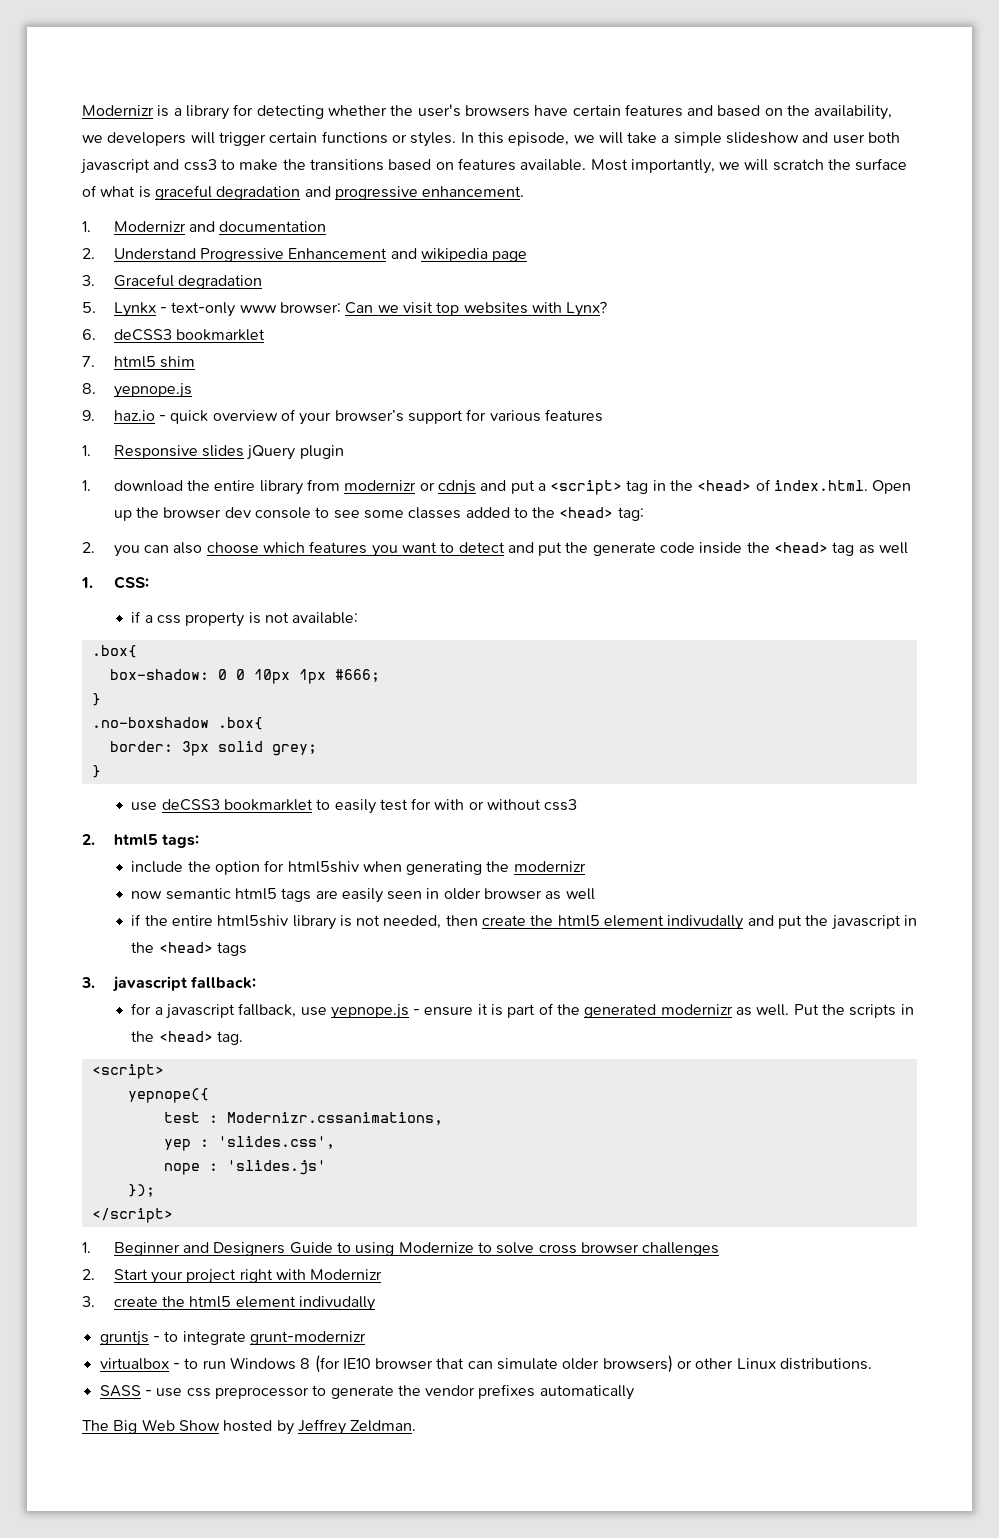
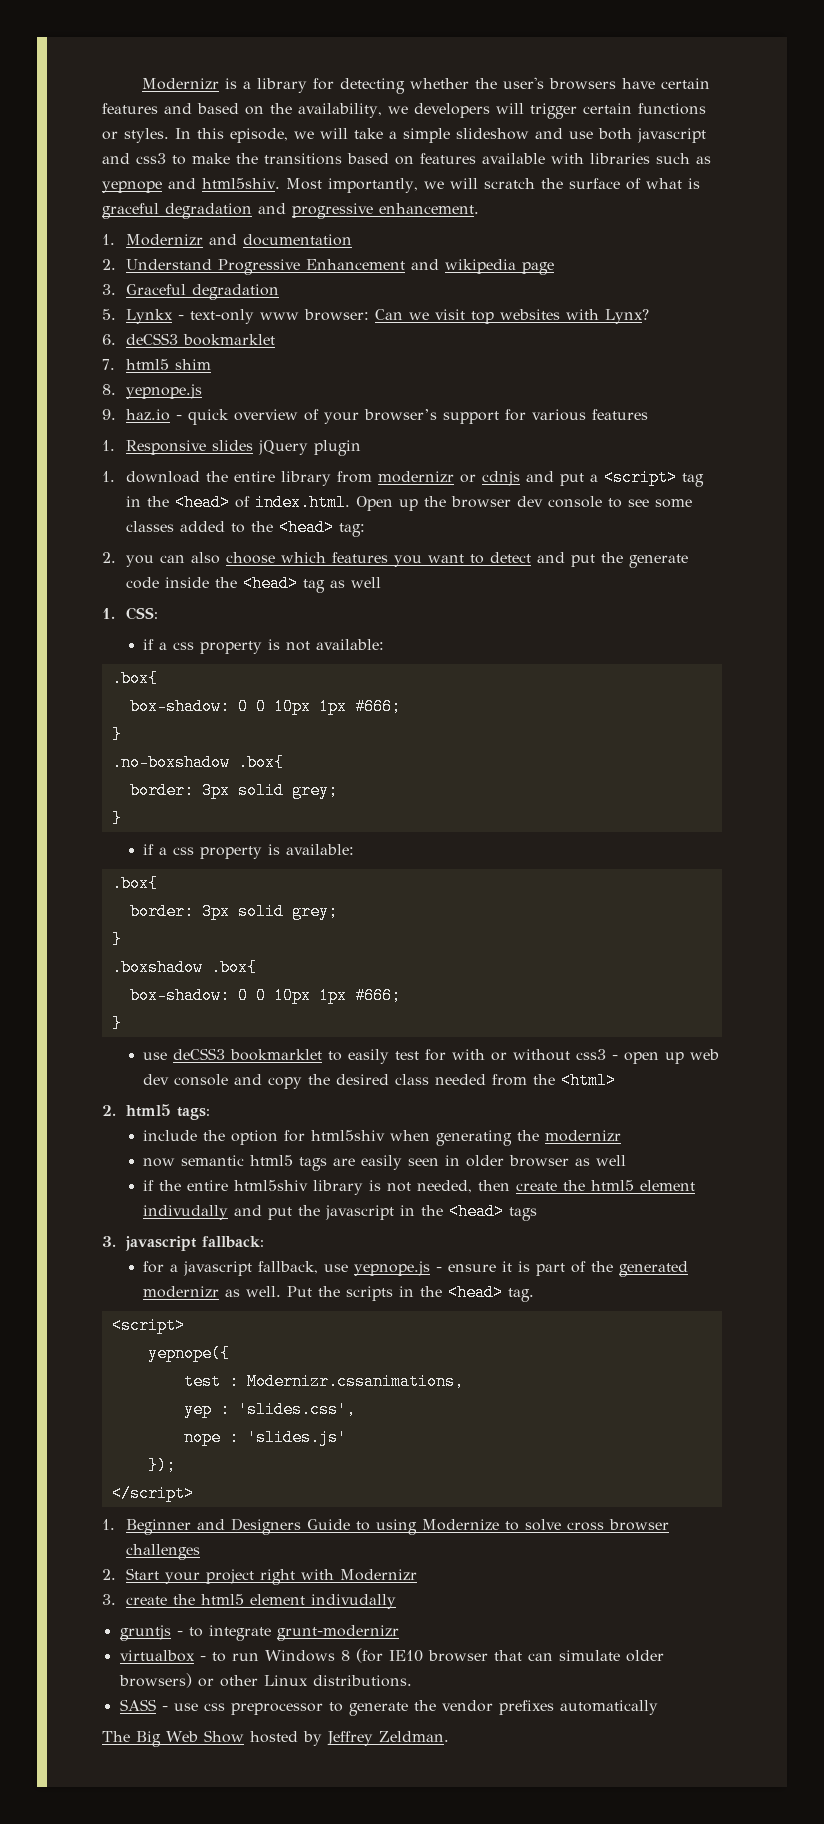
[832,134,865,144] user -> [569,131,593,139] use
[520,159,587,171] available. -> [482,153,711,164] [102,178,280,193] available with libraries such as yepnope and html5shiv.
(101, 771) none -> [143,844,355,859] [111,875,158,892] [129,903,338,920] [111,931,122,948] [111,959,257,976] [129,987,401,1004] [111,1015,122,1032] // if a css property is available: // .box{ // border: 3px solid grey; // } // .boxshadow .box{ // box-shadow: 0 0 10px 1px #666; // }
(578, 805) none -> [612,1049,720,1064] [143,1072,617,1089] - open up web dev console and copy the desired class needed from the <html>

